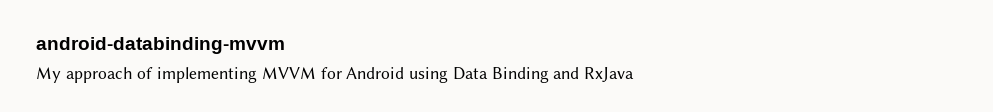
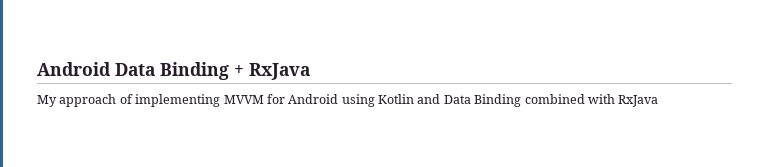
[36,37,285,54] android-databinding-mvvm -> [37,62,310,80] Android Data Binding + RxJava
[452,67,580,83] Data Binding and -> [378,94,615,107] Kotlin and Data Binding combined with

